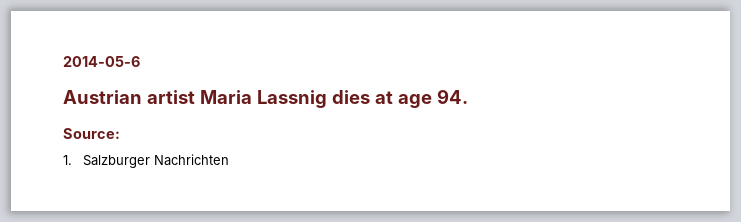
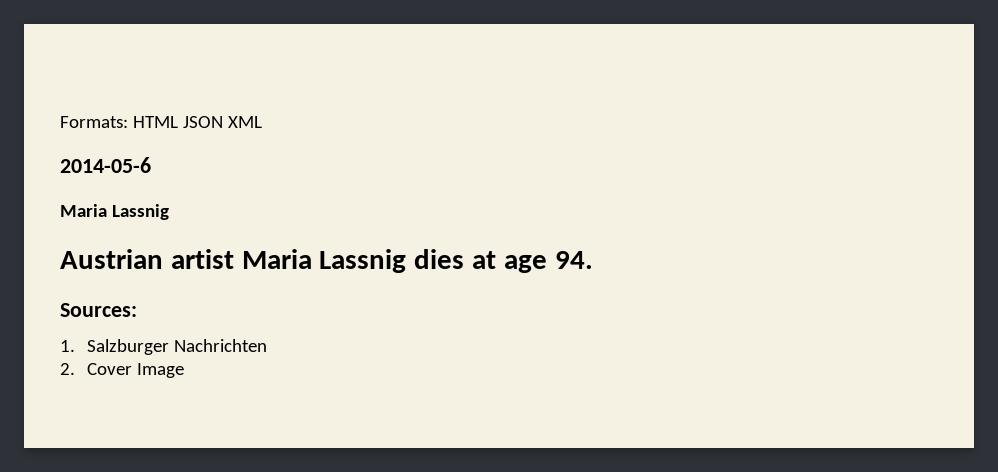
(63, 61) none -> [60,116,262,128] Formats: HTML JSON XML //
(140, 61) none -> [60,204,169,220] // Maria Lassnig
[63,128,120,139] Source: -> [60,303,137,317] Sources:
(229, 160) none -> [60,363,184,378] // 2. Cover Image

